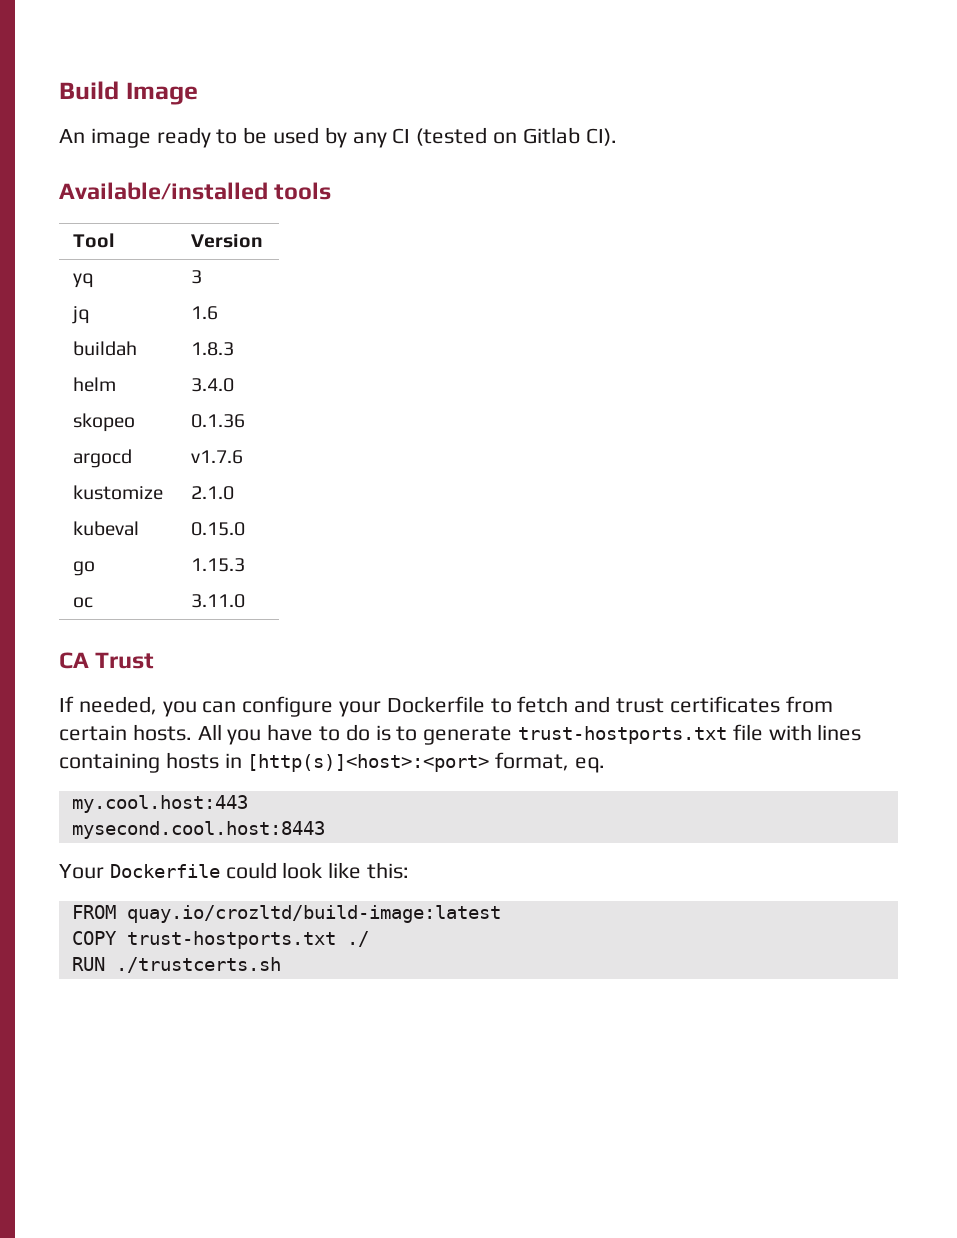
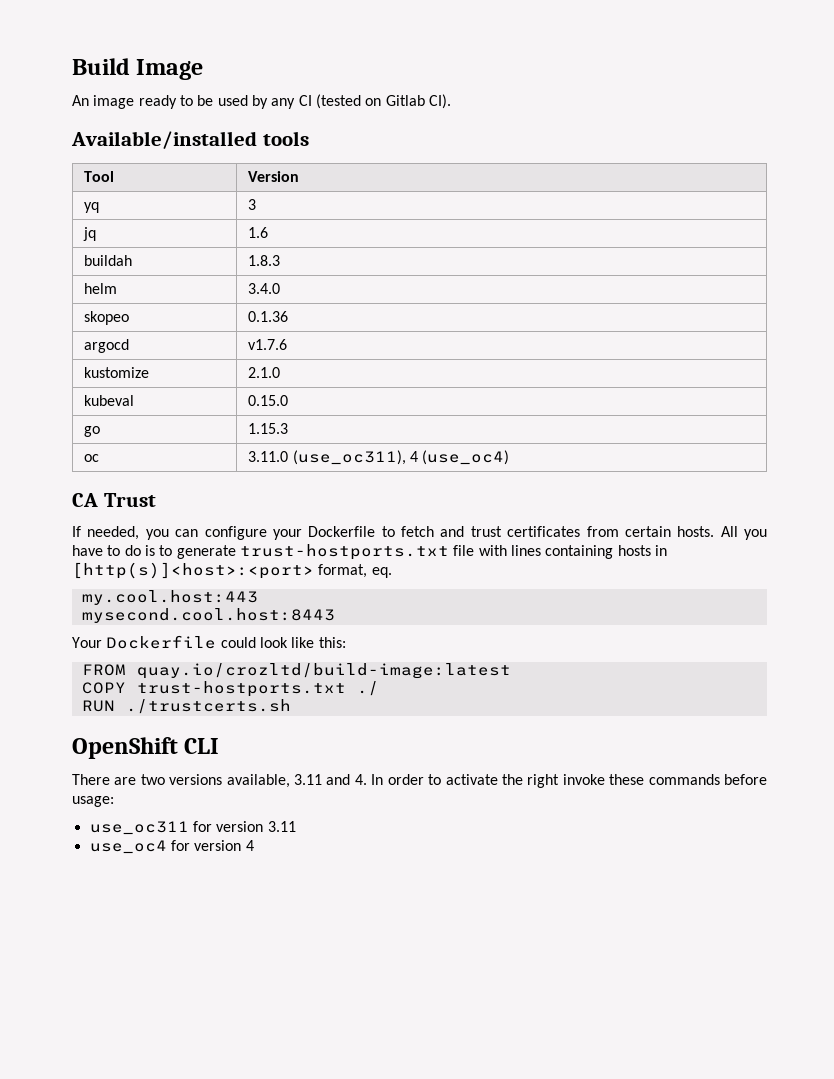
(245, 601) none -> [292,450,510,465] (use_oc311), 4 (use_oc4)
(281, 965) none -> [72,737,220,759] [72,774,768,788] [72,796,114,807] [89,821,296,835] [89,840,254,854] // OpenShift CLI // There are two versions available, 3.11 and 4. In order to activate the right invoke these commands before usage: // use_oc311 for version 3.11 // use_oc4 for version 4

